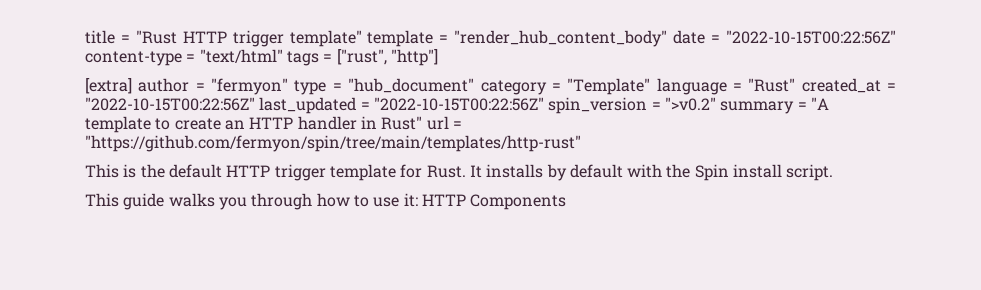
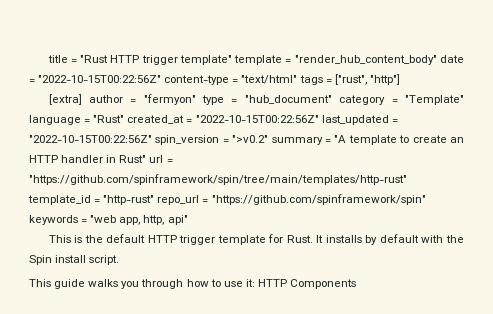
[85,135,581,152] "https://github.com/fermyon/spin/tree/main/templates/http-rust" -> [29,174,407,185] [28,194,426,205] [29,215,188,225] "https://github.com/spinframework/spin/tree/main/templates/http-rust" template_id = "http-rust" repo_url = "https://github.com/spinframework/spin" keywords = "web app, http, api"

